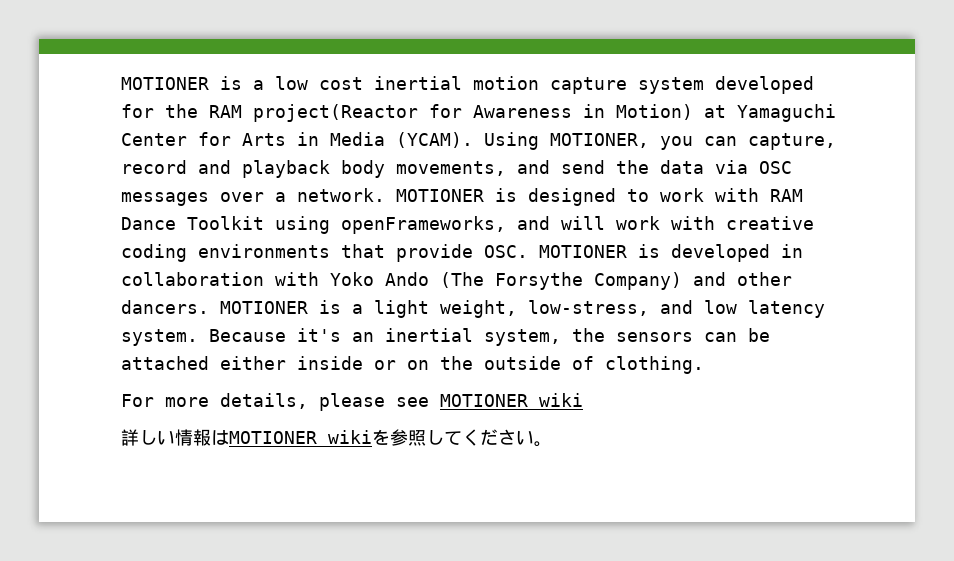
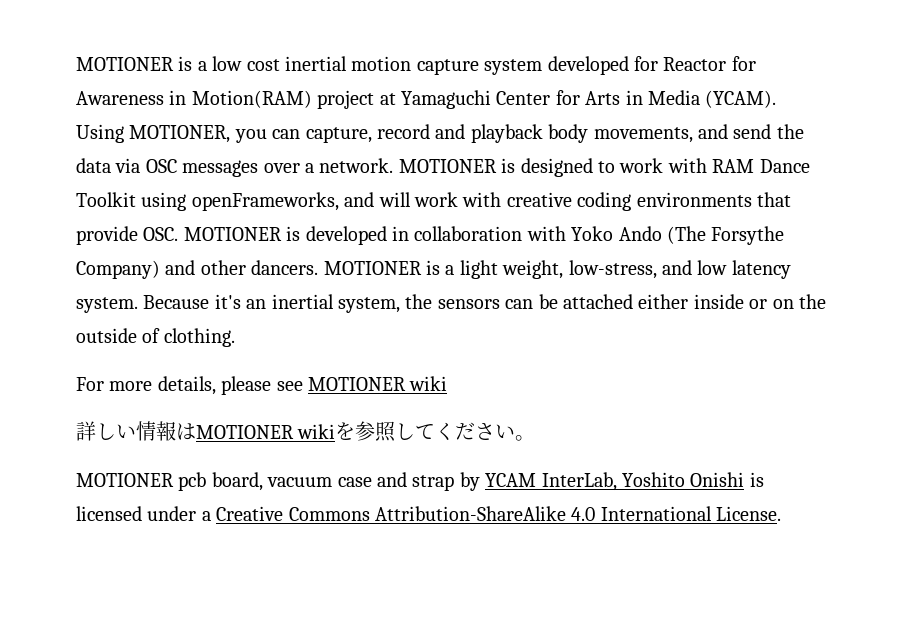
[165,104,418,122] the RAM project(Reactor -> [663,57,727,71] Reactor
[616,104,693,120] Motion) -> [191,90,375,109] Motion(RAM) project
(552, 444) none -> [76,472,764,491] [76,506,782,521] // MOTIONER pcb board, vacuum case and strap by YCAM InterLab, Yoshito Onishi is licensed under a Creative Commons Attribution-ShareAlike 4.0 International License.

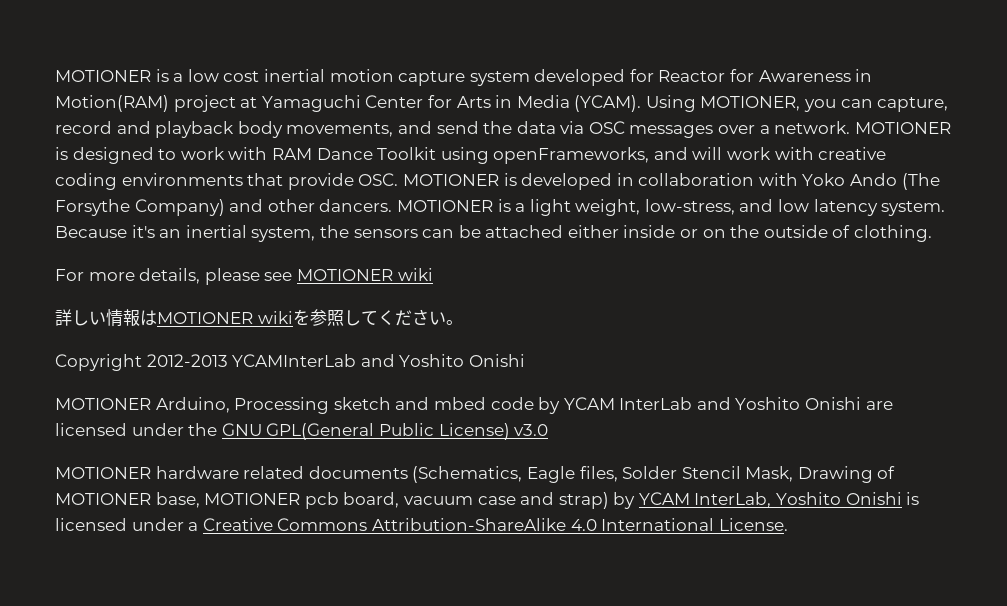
(536, 438) none -> [55,354,525,371] [55,397,893,414] [55,423,549,440] [55,466,896,483] [55,492,200,508] Copyright 2012-2013 YCAMInterLab and Yoshito Onishi // MOTIONER Arduino, Processing sketch and mbed code by YCAM InterLab and Yoshito Onishi are licensed under the GNU GPL(General Public License) v3.0 // MOTIONER hardware related documents (Schematics, Eagle files, Solder Stencil Mask, Drawing of MOTIONER base,
[412,475,455,491] strap -> [558,492,609,509] strap)

